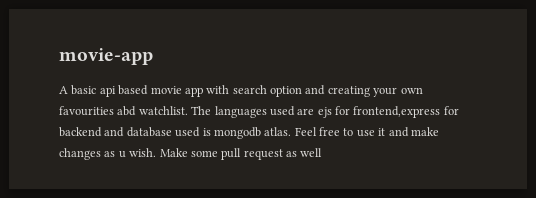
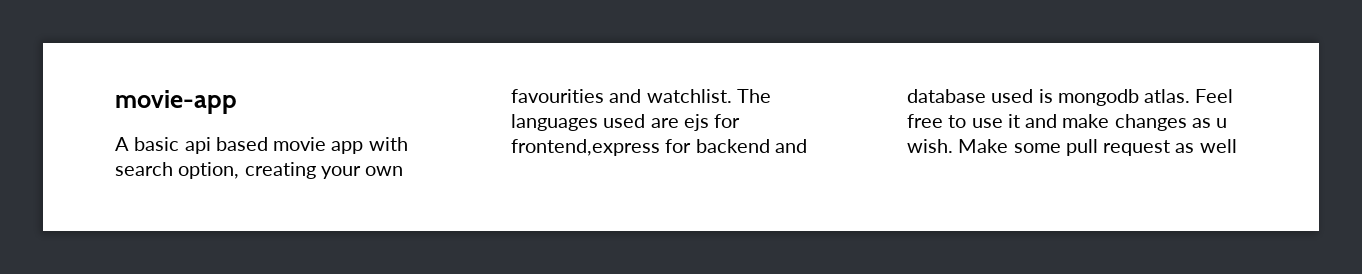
[270,85,326,97] option and -> [178,162,240,179] option,
[117,106,137,116] abd -> [609,89,642,103] and

